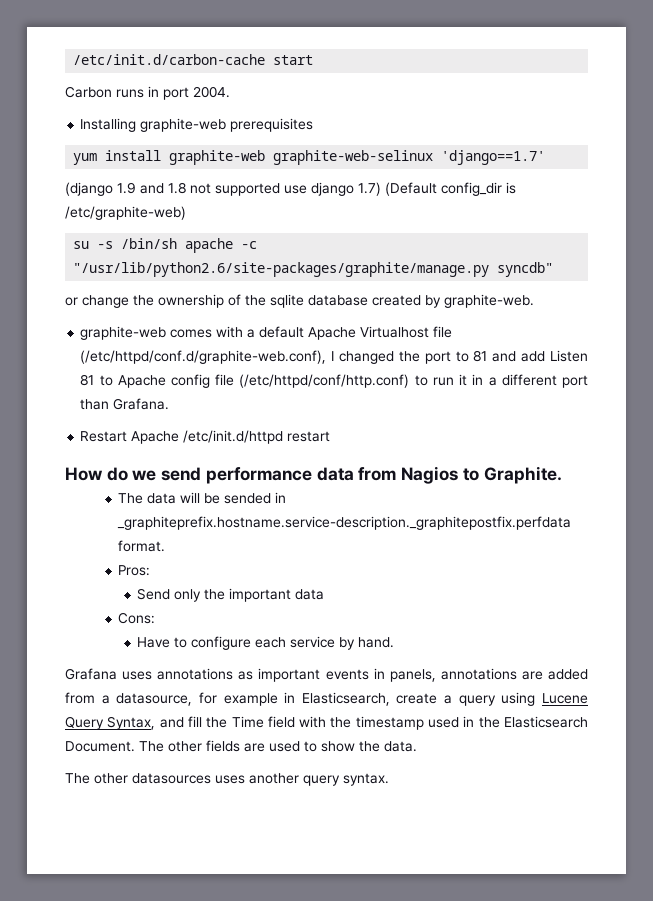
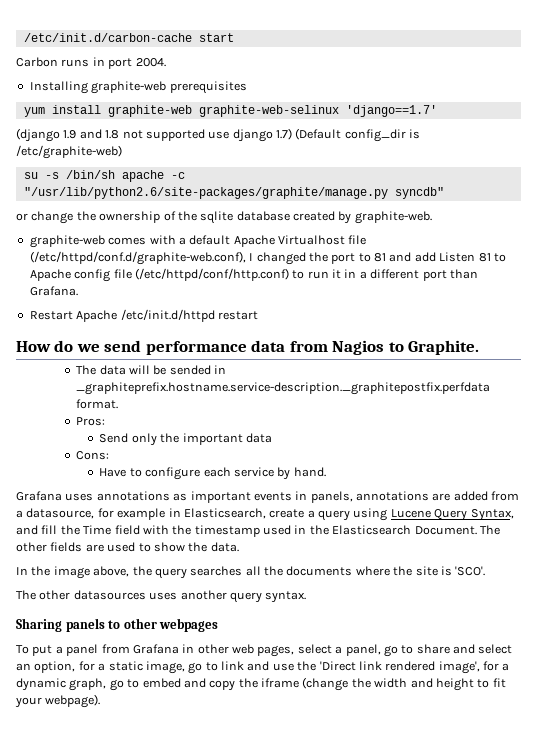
(417, 746) none -> [16,566,486,579] // In the image above, the query searches all the documents where the site is 'SCO'.
(389, 779) none -> [16,618,219,632] [16,644,513,657] [16,661,510,674] [16,677,506,691] [15,694,101,708] // Sharing panels to other webpages // To put a panel from Grafana in other web pages, select a panel, go to share and select an option, for a static image, go to link and use the 'Direct link rendered image', for a dynamic graph, go to embed and copy the iframe (change the width and height to fit your webpage).

